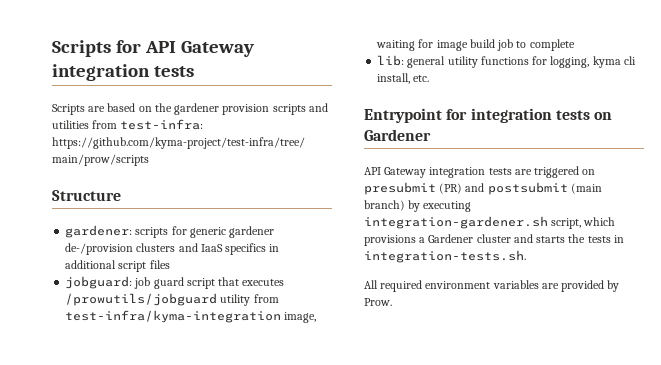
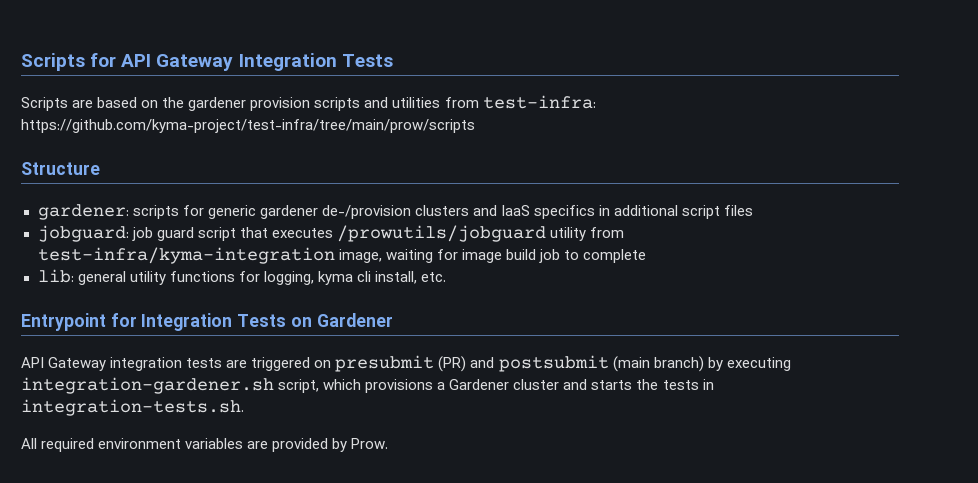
[52,64,194,81] integration tests -> [238,53,393,71] Integration Tests
[470,108,590,123] integration tests -> [141,313,287,331] Integration Tests

